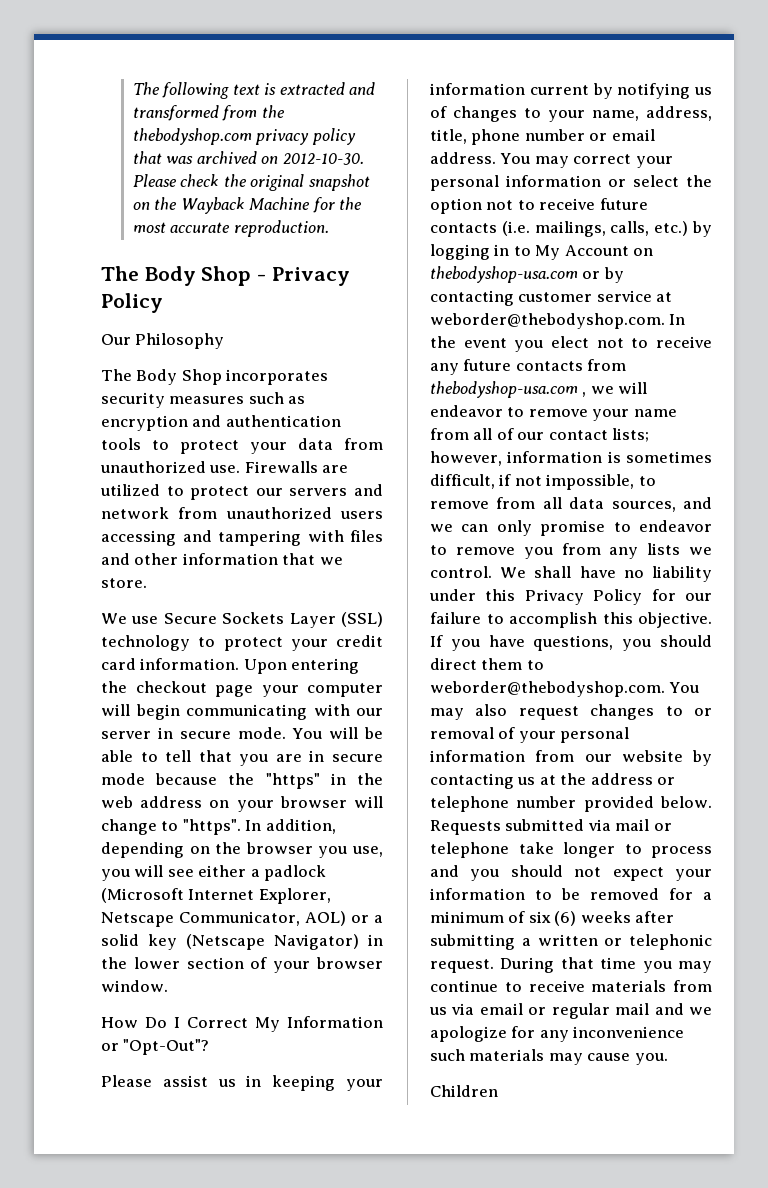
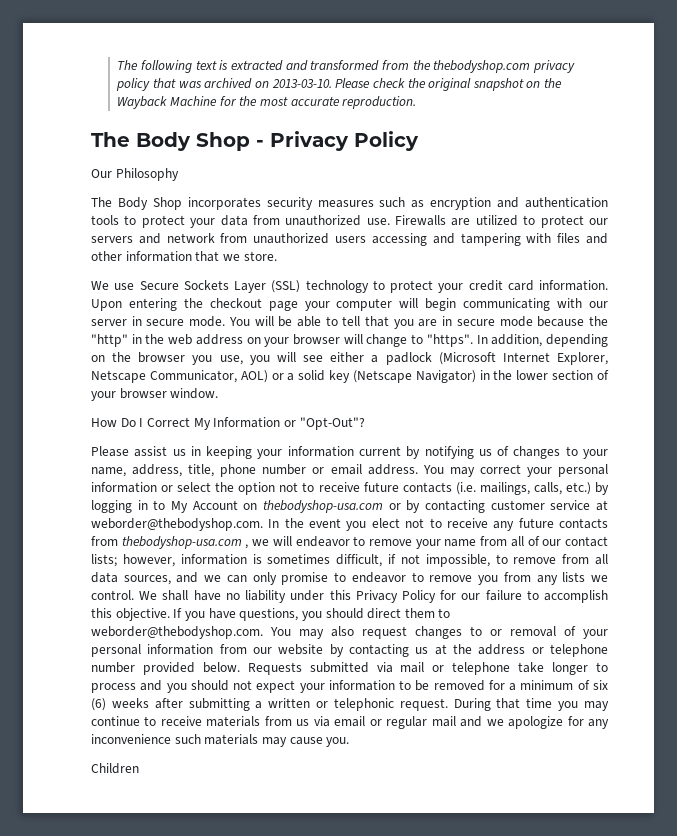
[282,153,364,165] 2012-10-30. -> [271,79,332,88] 2013-03-10.
[265,773,320,789] "https" -> [91,334,128,347] "http"

